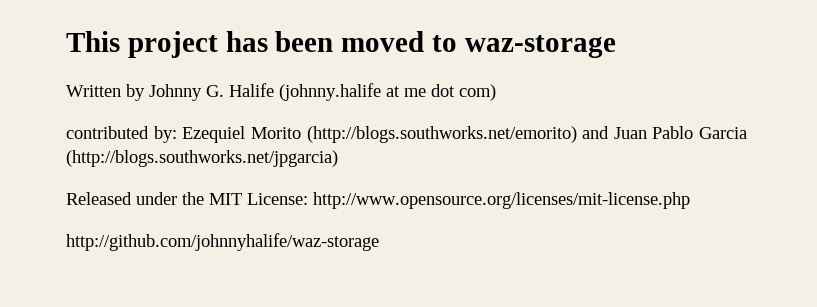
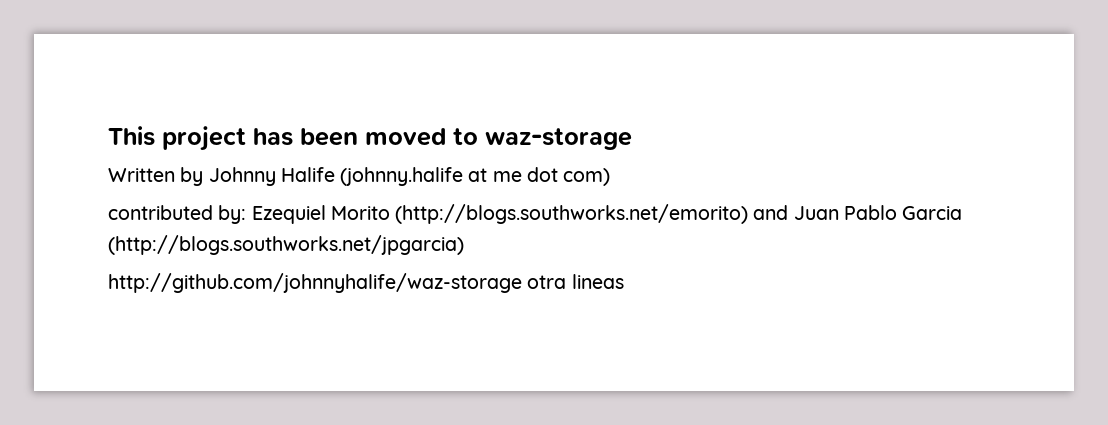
[206,85,224,97] G. -> (276, 176) none
[66,192,690,209] // Released under the MIT License: http://www.opensource.org/licenses/mit-license.php -> (464, 245) none
(379, 242) none -> [527,274,624,289] otra lineas

